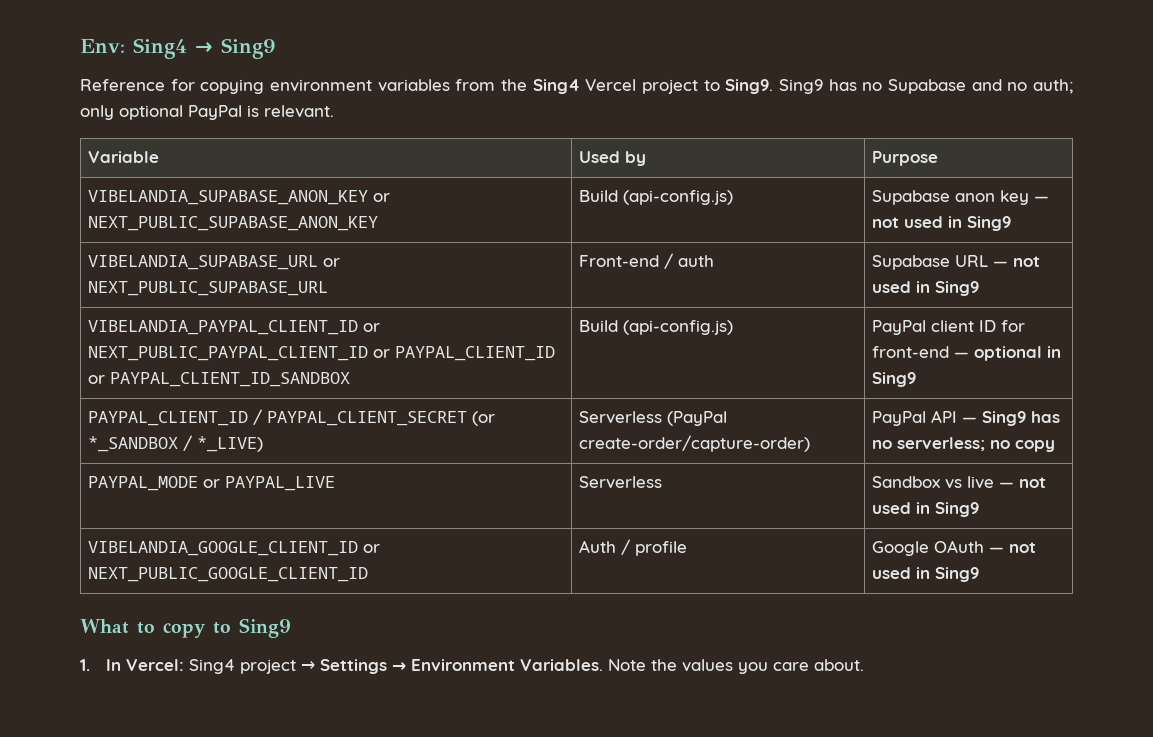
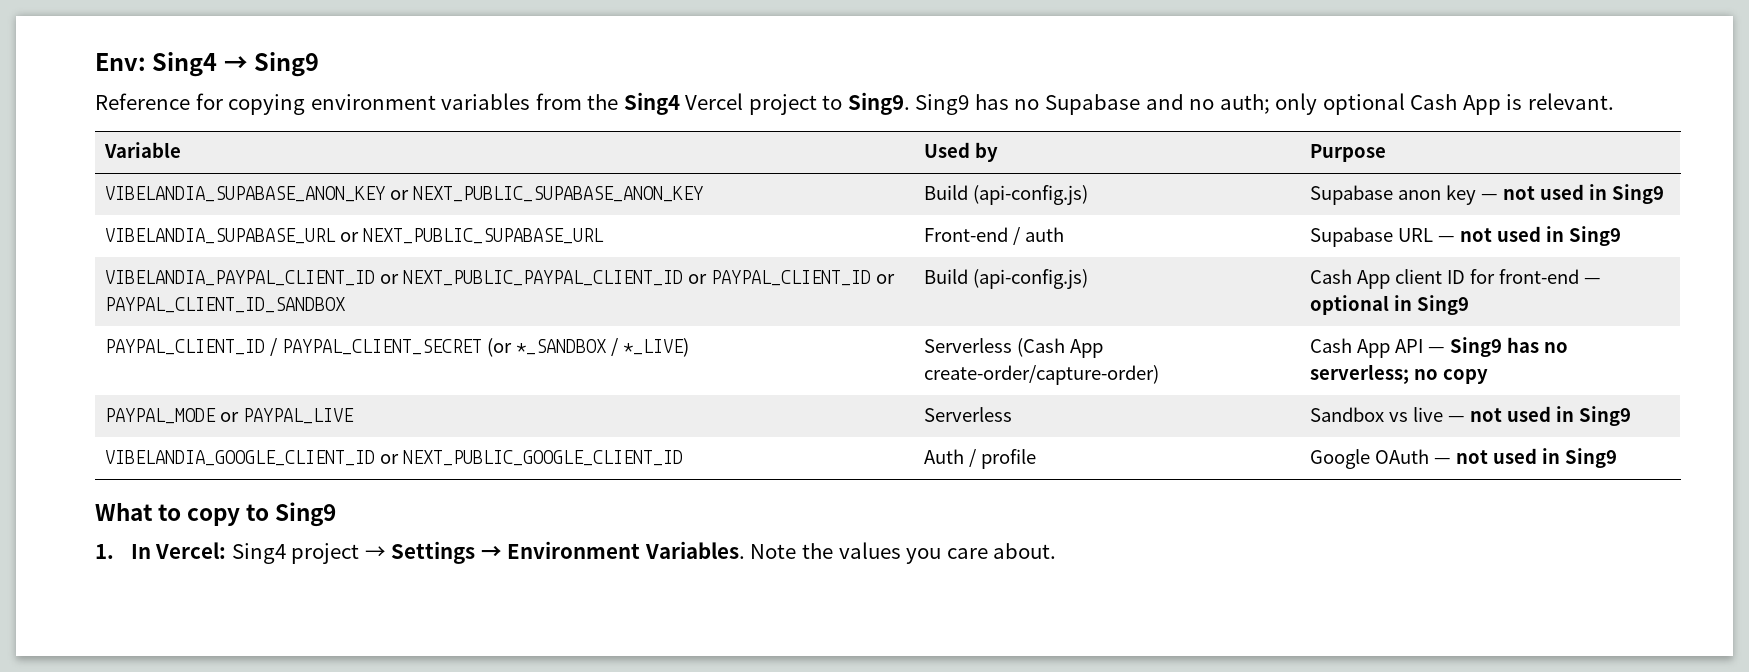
[188,105,242,120] PayPal -> [1410,94,1501,115] Cash App
[871,320,926,335] PayPal -> [1310,269,1391,289] Cash App
[666,411,727,426] (PayPal -> [1017,338,1104,358] (Cash App
[871,411,926,426] PayPal -> [1310,338,1391,358] Cash App

